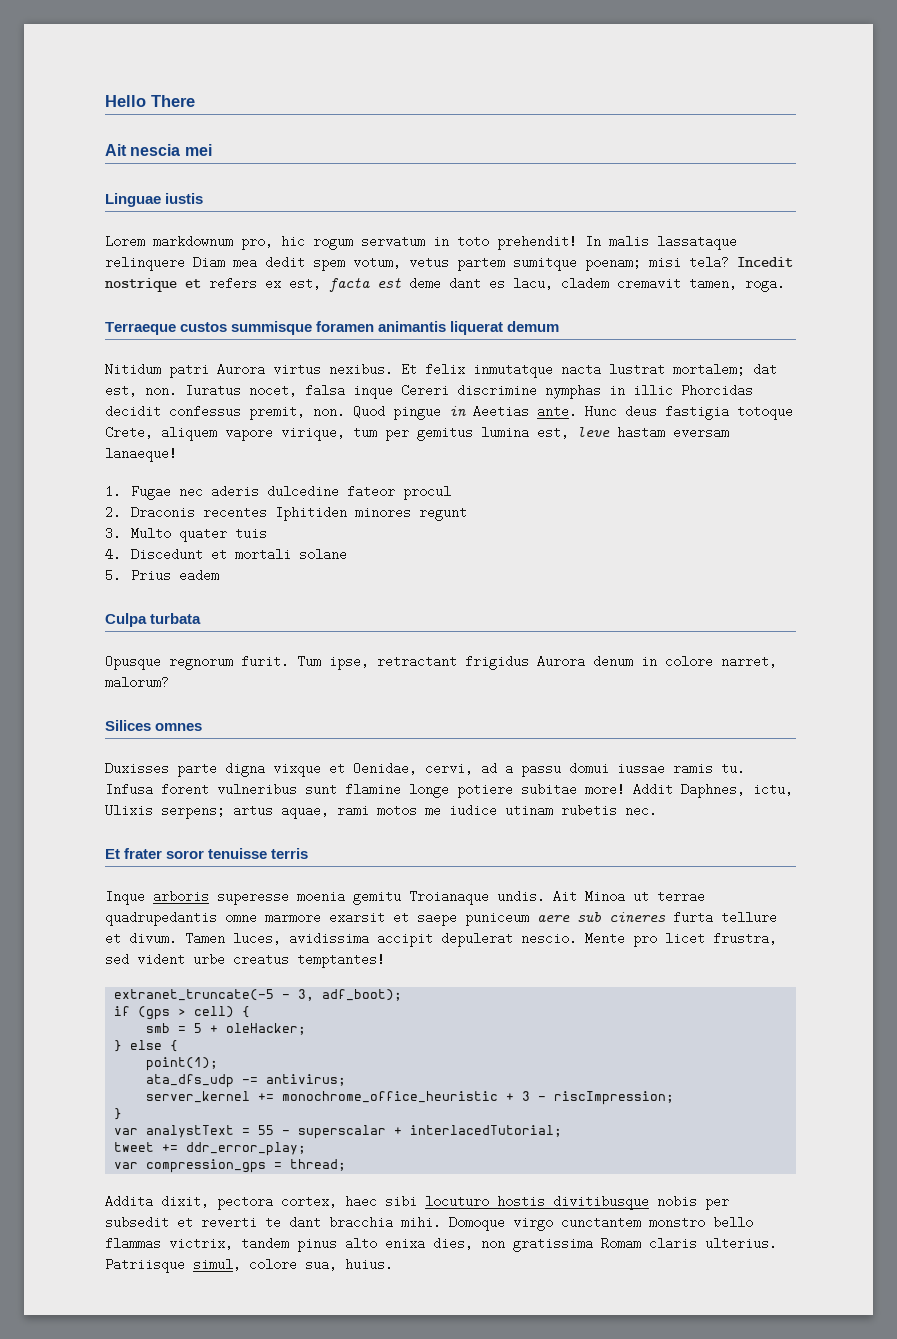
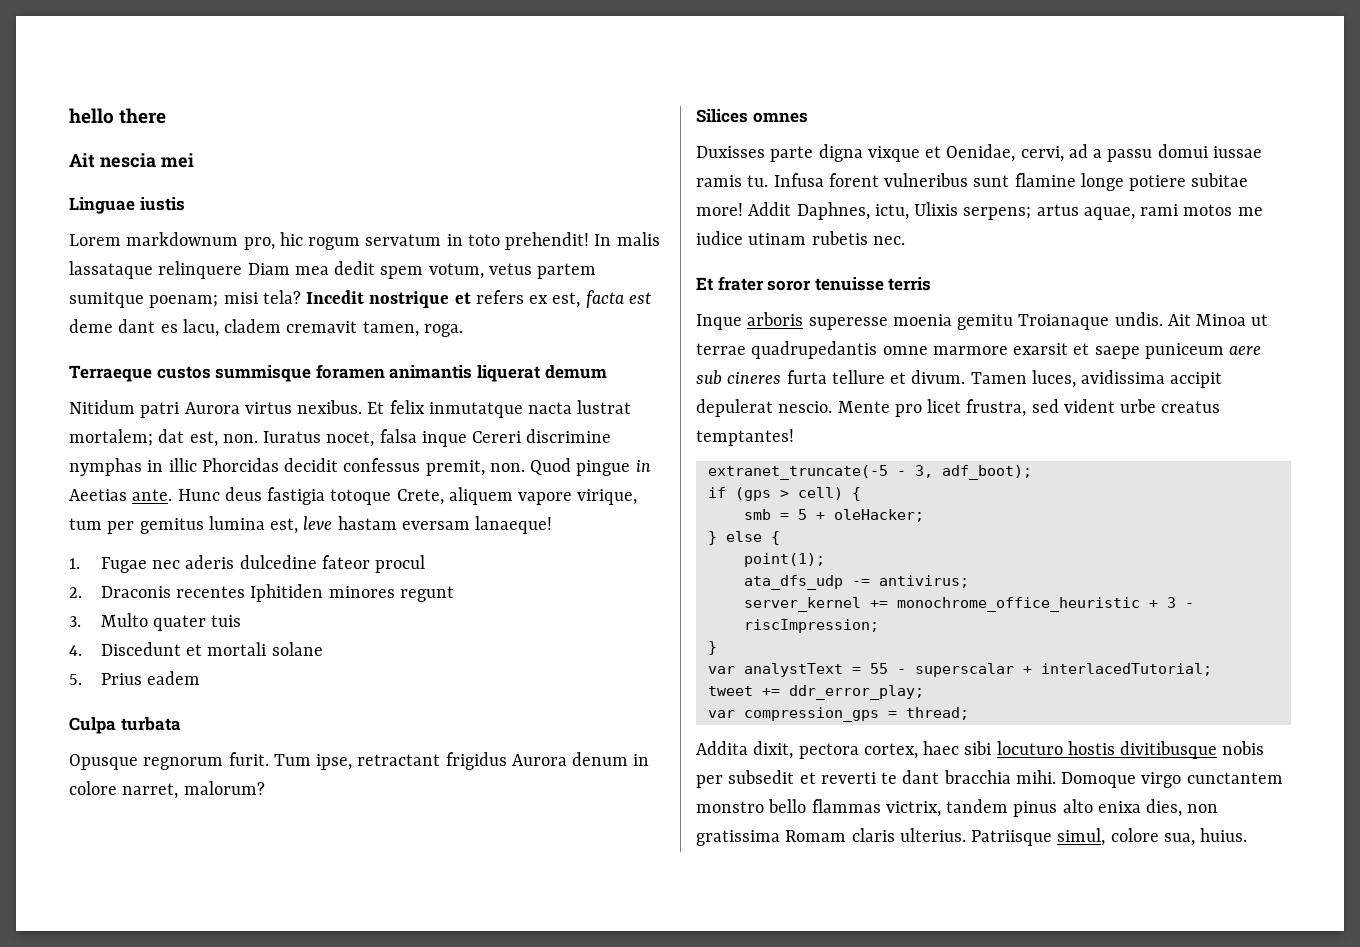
[105,95,195,107] Hello There -> [69,108,167,124] hello there

